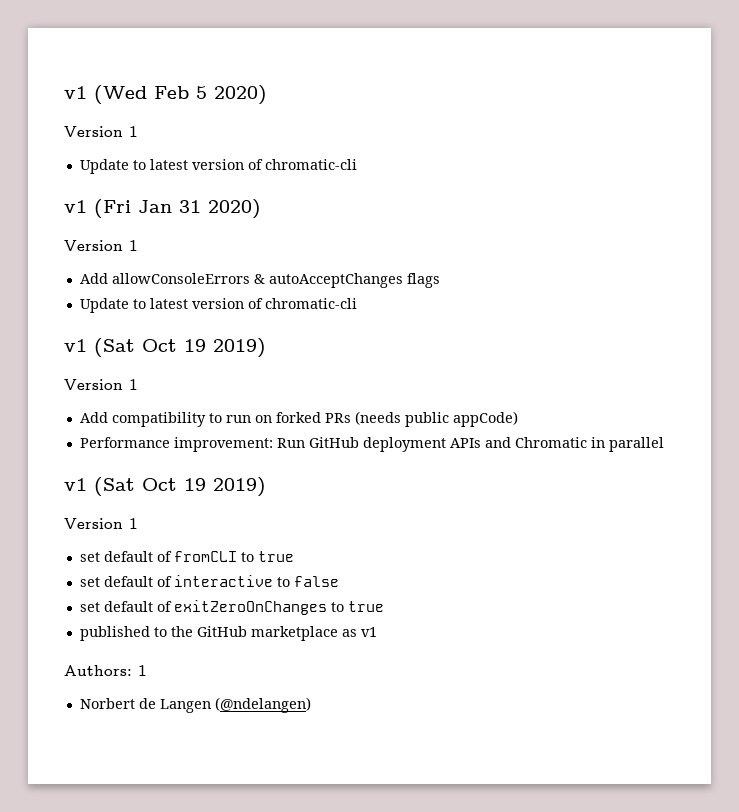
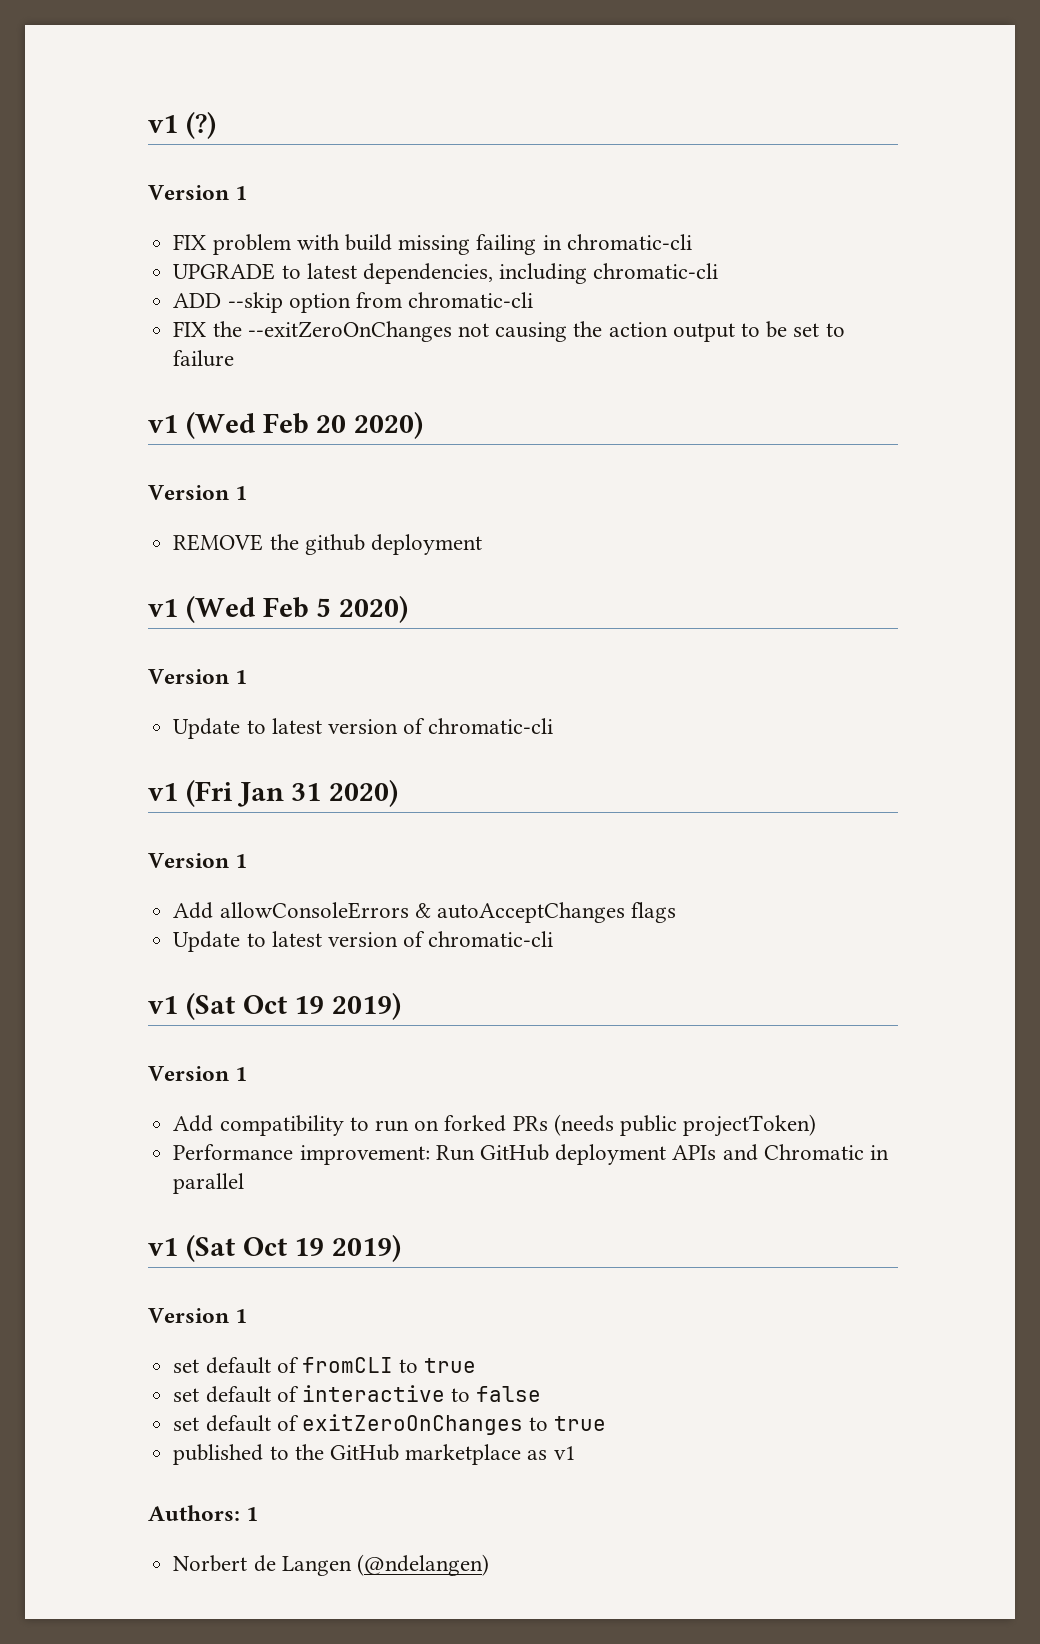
[64,86,87,99] v1 -> [148,111,216,139] [148,185,248,200] [173,234,692,255] [173,263,719,284] [173,292,534,313] [173,321,845,342] [173,350,235,367] [148,411,424,439] [148,485,248,500] [173,534,482,555] [148,599,178,617] v1 (?) // Version 1 // FIX problem with build missing failing in chromatic-cli // UPGRADE to latest dependencies, including chromatic-cli // ADD --skip option from chromatic-cli // FIX the --exitZeroOnChanges not causing the action output to be set to failure // v1 (Wed Feb 20 2020) // Version 1 // REMOVE the github deployment // v1
[452,411,518,427] appCode) -> [683,1114,817,1137] projectToken)

